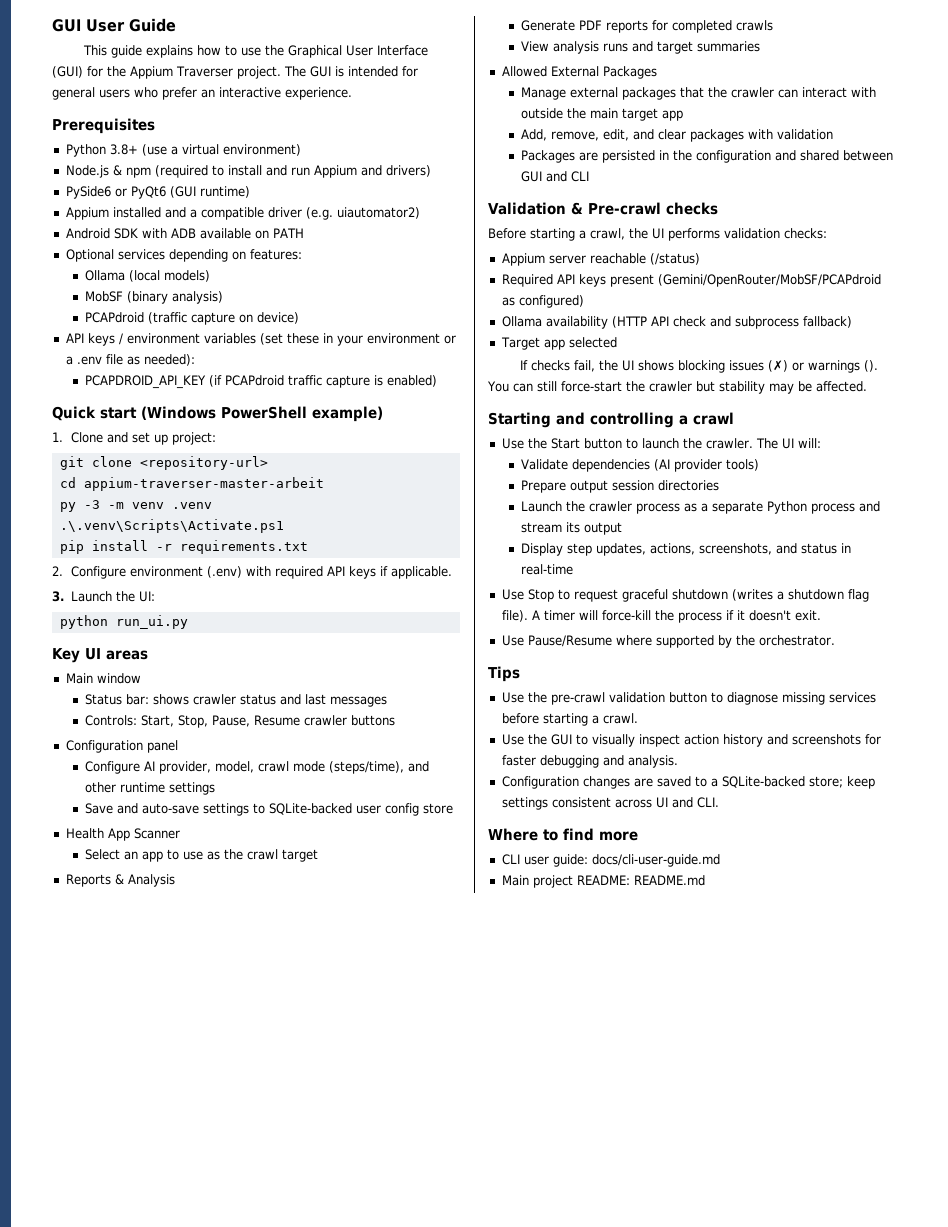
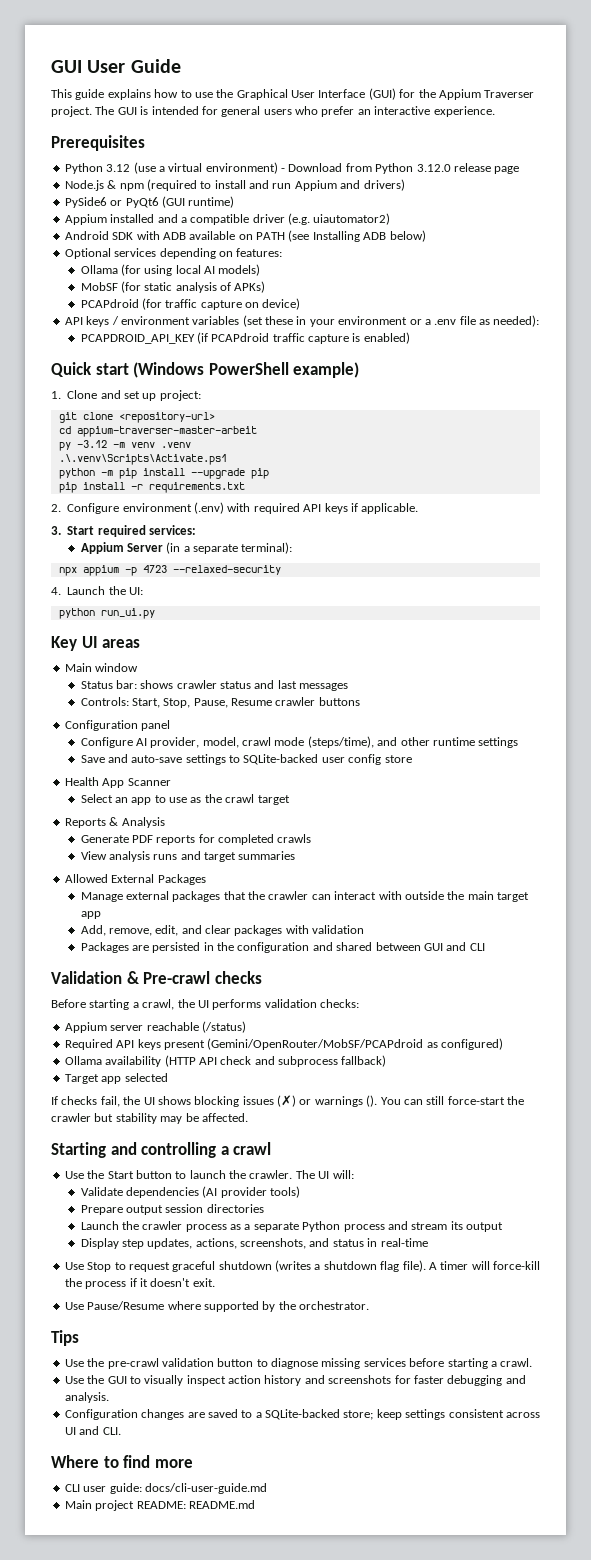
[109,144,138,155] 3.8+ -> [106,164,131,172] 3.12
(301, 150) none -> [281,163,520,174] - Download from Python 3.12.0 release page
(304, 233) none -> [288,230,426,242] (see Installing ADB below)
[128,270,210,282] [84,291,223,304] [84,312,187,324] (local models) // MobSF (binary analysis) // PCAPdroid (traffic -> [120,264,261,276] [80,281,266,293] [80,298,198,310] (for using local AI models) // MobSF (for static analysis of APKs) // PCAPdroid (for traffic
[83,500,100,509] -3 -> [76,440,107,448] -3.12
(284, 526) none -> [58,468,269,479] // python -m pip install --upgrade pip
(64, 596) none -> [67,525,196,537] [80,542,293,554] [58,565,281,576] [51,587,61,595] Start required services: // Appium Server (in a separate terminal): // npx appium -p 4723 --relaxed-security // 4.

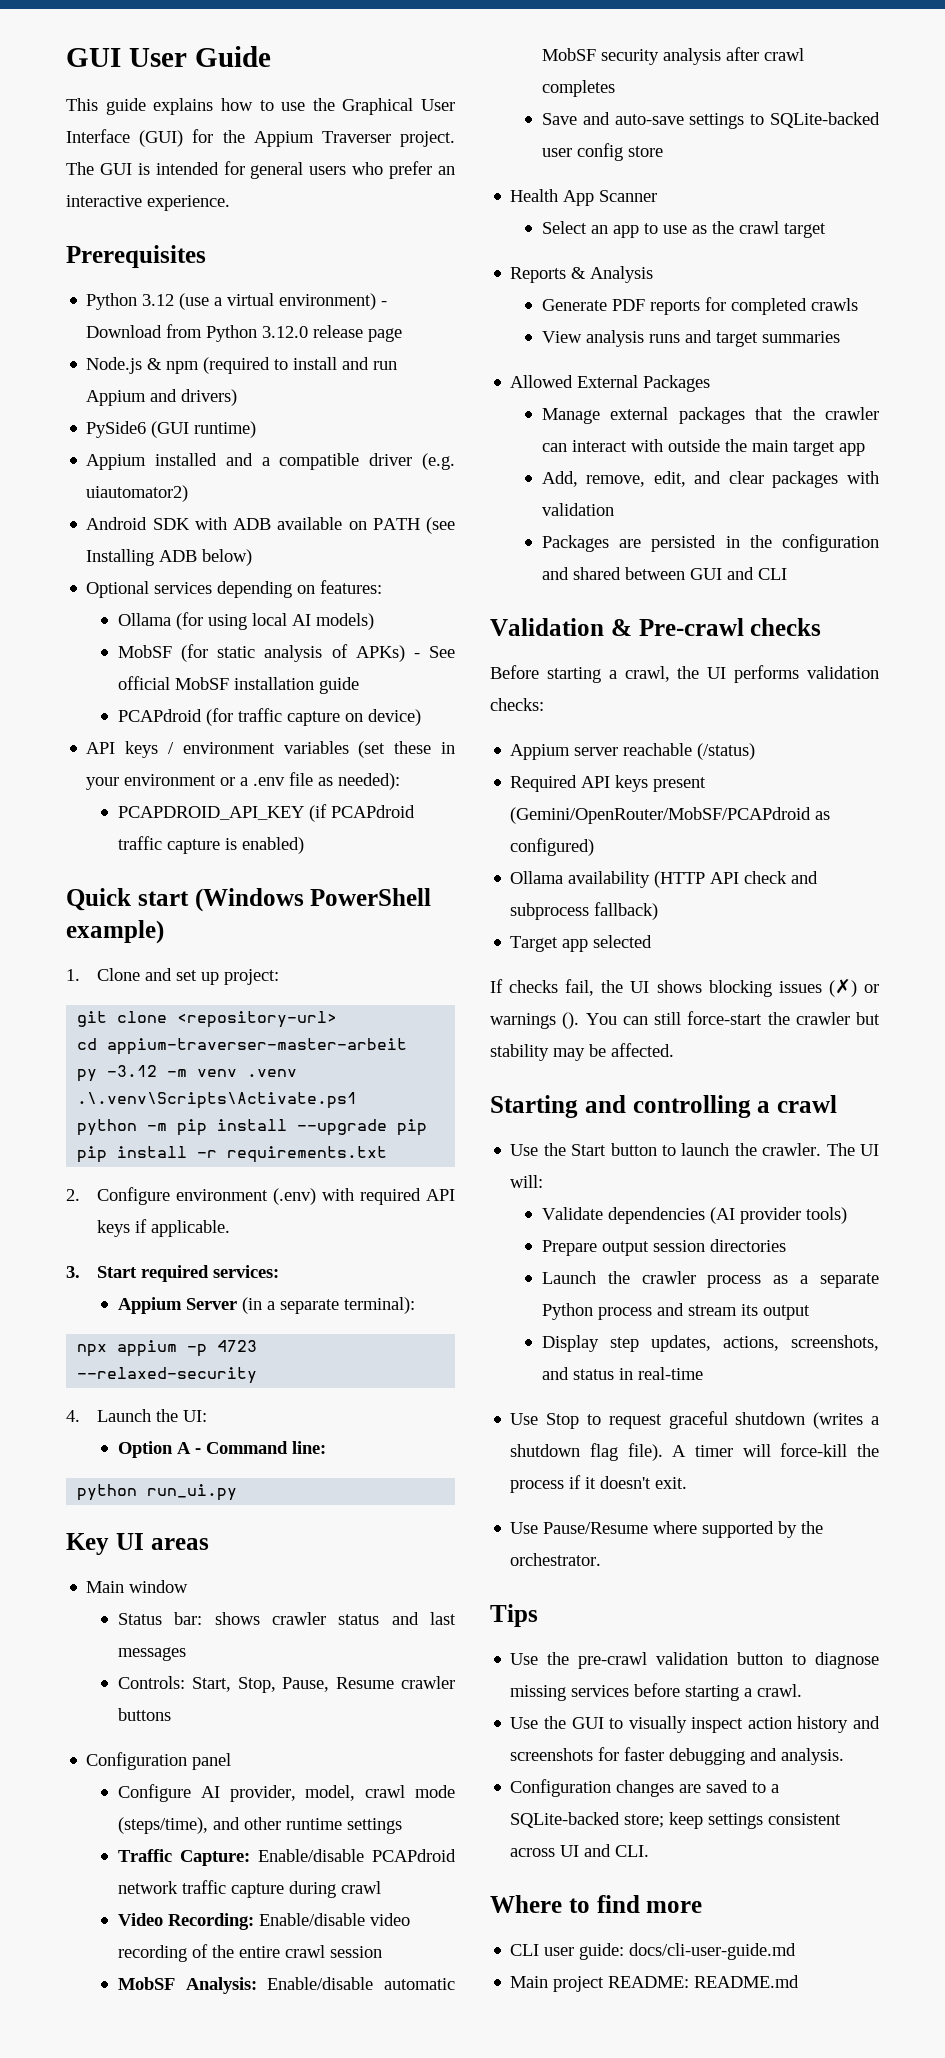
[110,197,159,208] or PyQt6 -> (147, 429) none
(266, 287) none -> [413,646,455,658] [117,676,359,694] - See official MobSF installation guide
(143, 591) none -> [117,1441,326,1458] // Option A - Command line:
(519, 742) none -> [117,1849,456,1866] [117,1880,381,1898] [117,1913,410,1930] [117,1944,382,1962] [117,1977,455,1994] [541,47,804,65] [541,80,615,97] // Traffic Capture: Enable/disable PCAPdroid network traffic capture during crawl // Video Recording: Enable/disable video recording of the entire crawl session // MobSF Analysis: Enable/disable automatic MobSF security analysis after crawl completes

